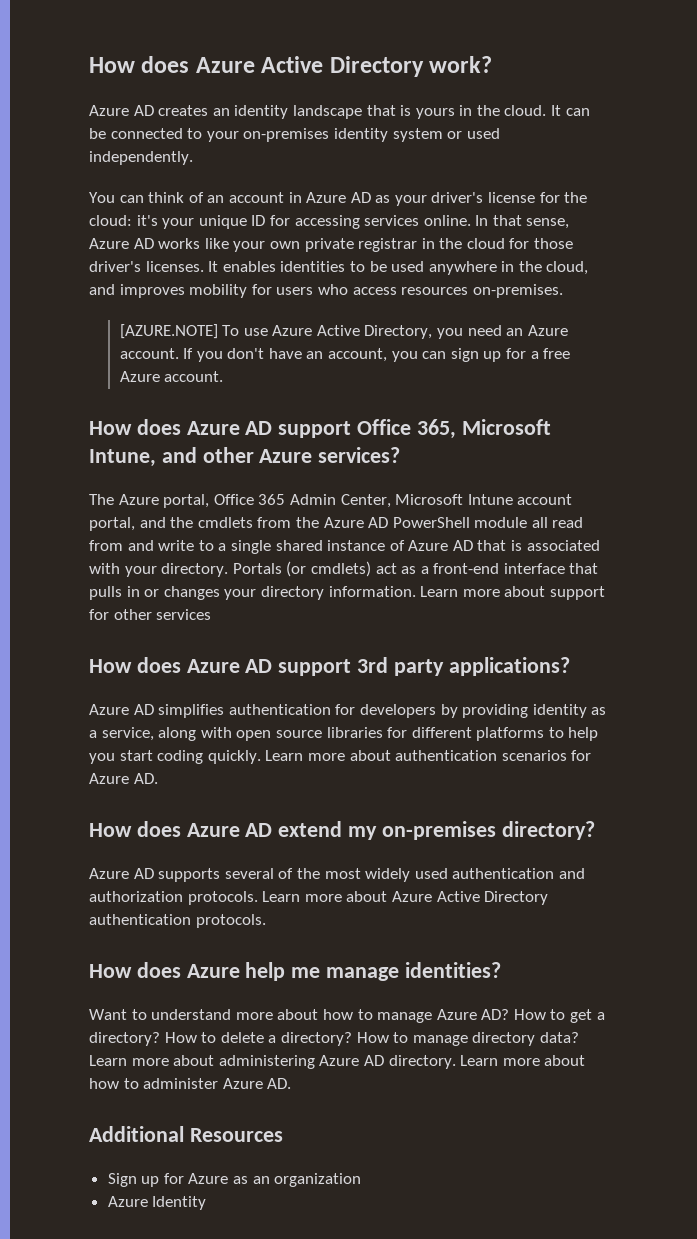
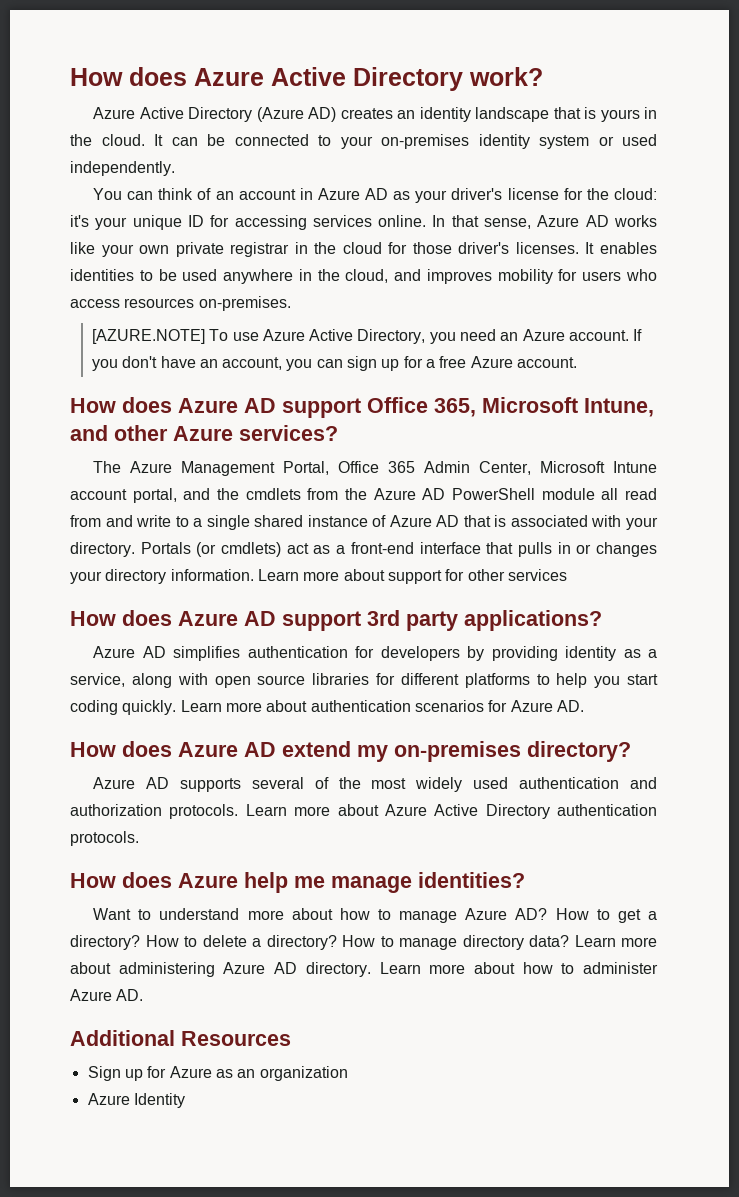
[133,105,154,116] AD -> [139,107,337,122] Active Directory (Azure AD)
[163,494,210,508] portal, -> [181,461,330,476] Management Portal,

